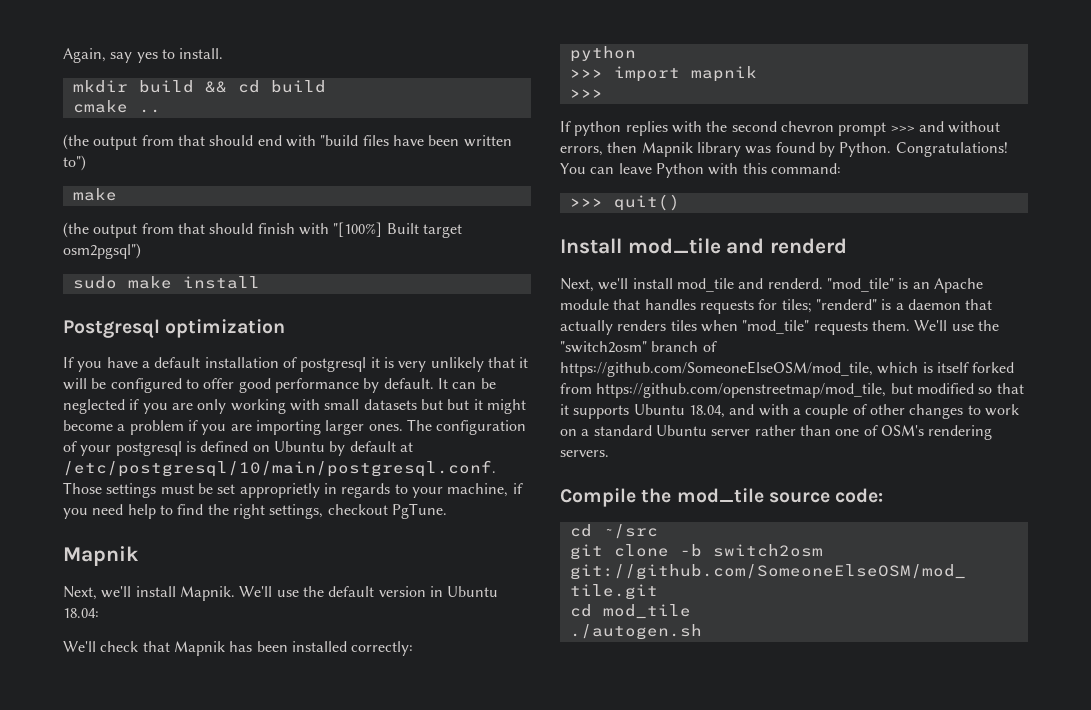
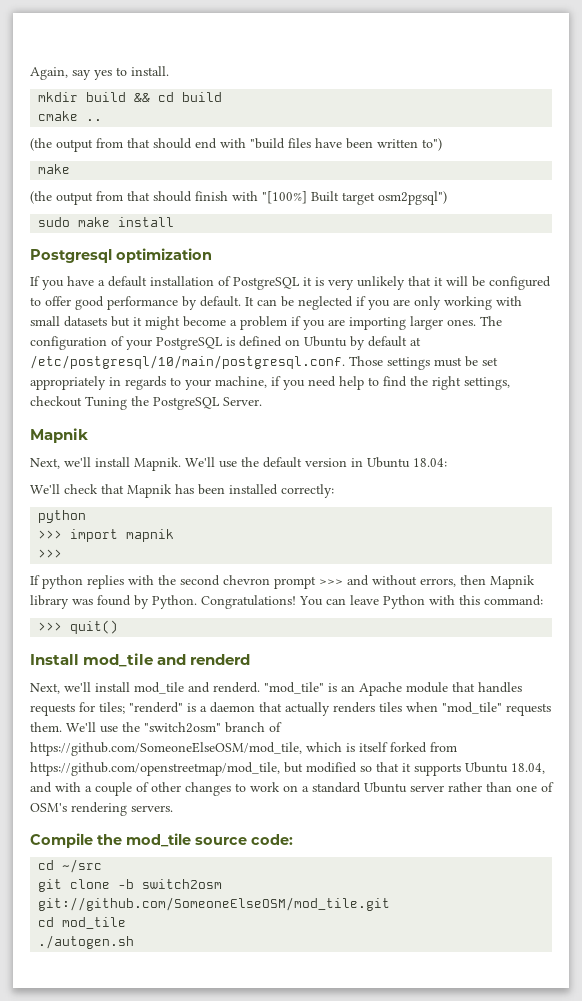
[300,357,367,372] postgresql -> [233,277,300,290] PostgreSQL
[447,399,470,410] but -> (130, 321) none
[115,441,182,456] postgresql -> [156,337,223,350] PostgreSQL
[239,483,320,498] approprietly -> [30,376,106,390] appropriately
[391,503,447,519] PgTune. -> [85,396,262,410] Tuning the PostgreSQL Server.

